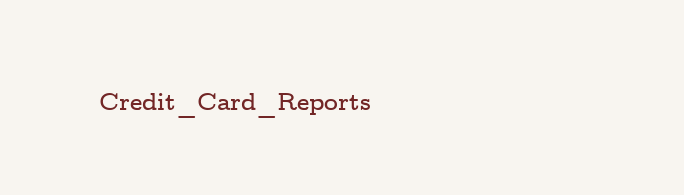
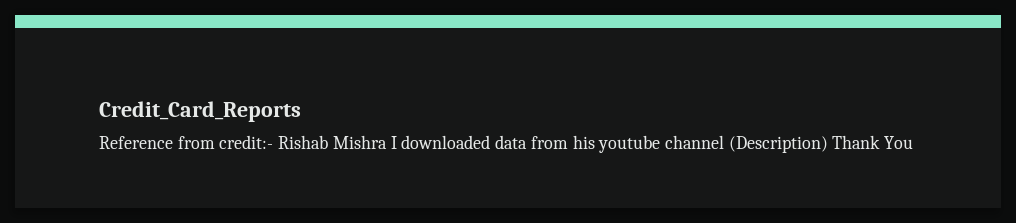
(371, 105) none -> [99,135,914,153] // Reference from credit:- Rishab Mishra I downloaded data from his youtube channel (Description) Thank You

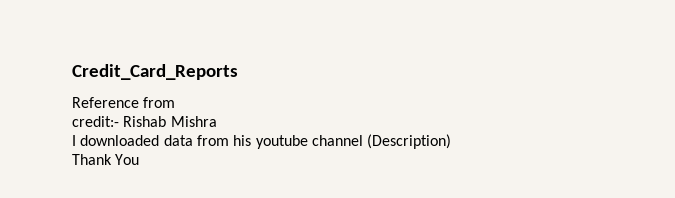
(215, 142) none -> (176, 102) //
(387, 142) none -> (217, 121) //
(828, 144) none -> (452, 141) //

